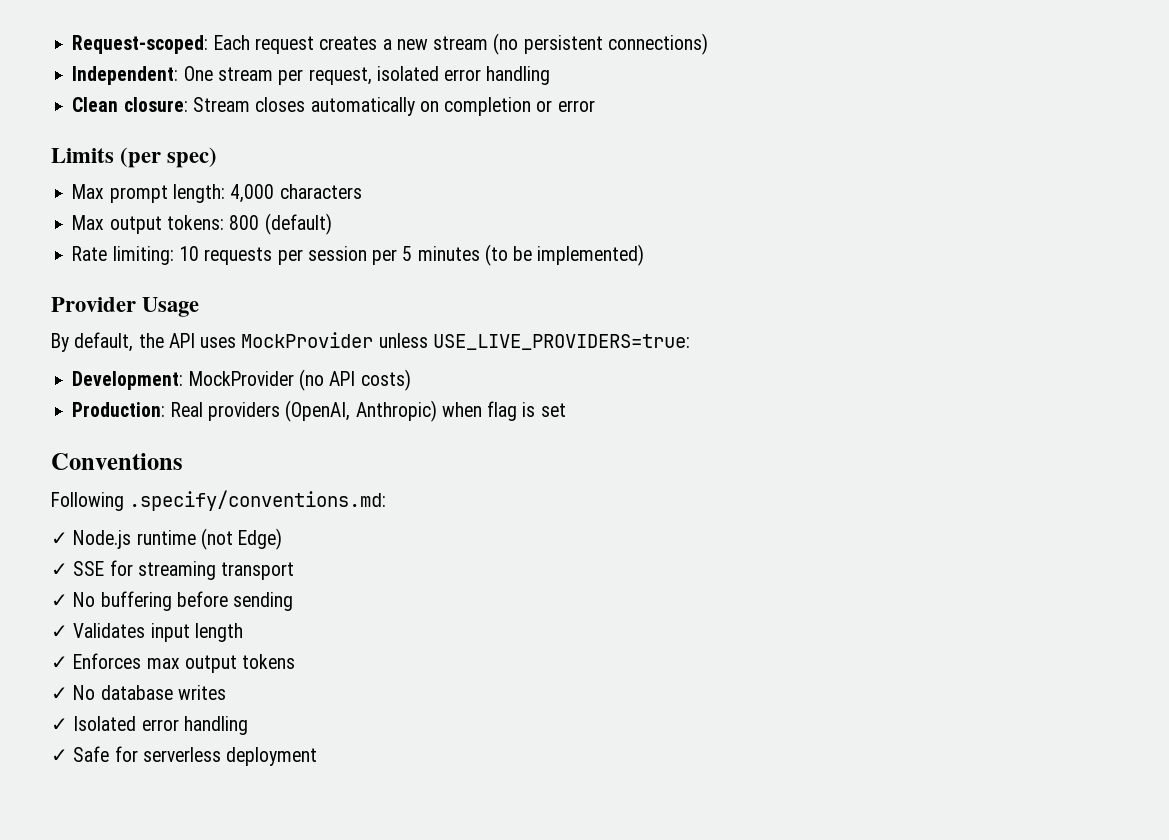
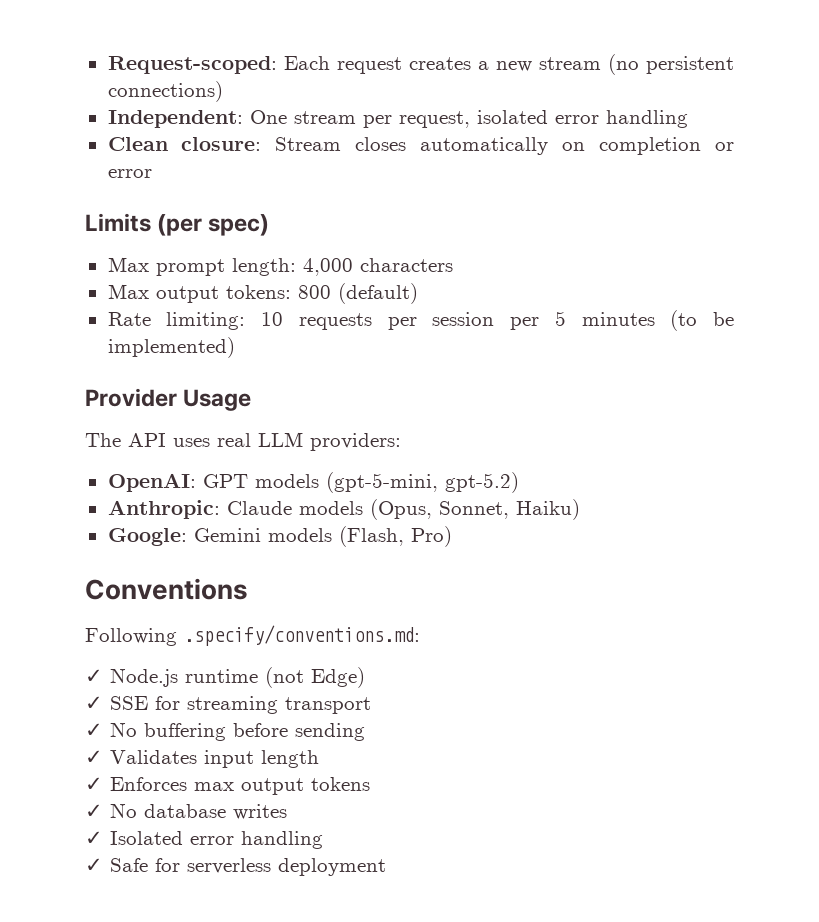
[51,332,690,352] [72,369,411,391] [72,400,566,422] By default, the API uses MockProvider unless USE_LIVE_PROVIDERS=true: // Development: MockProvider (no API costs) // Production: Real providers (OpenAI, Anthropic) when flag is set -> [85,432,401,451] [107,472,519,493] [107,499,580,520] [107,526,452,547] The API uses real LLM providers: // OpenAI: GPT models (gpt-5-mini, gpt-5.2) // Anthropic: Claude models (Opus, Sonnet, Haiku) // Google: Gemini models (Flash, Pro)

